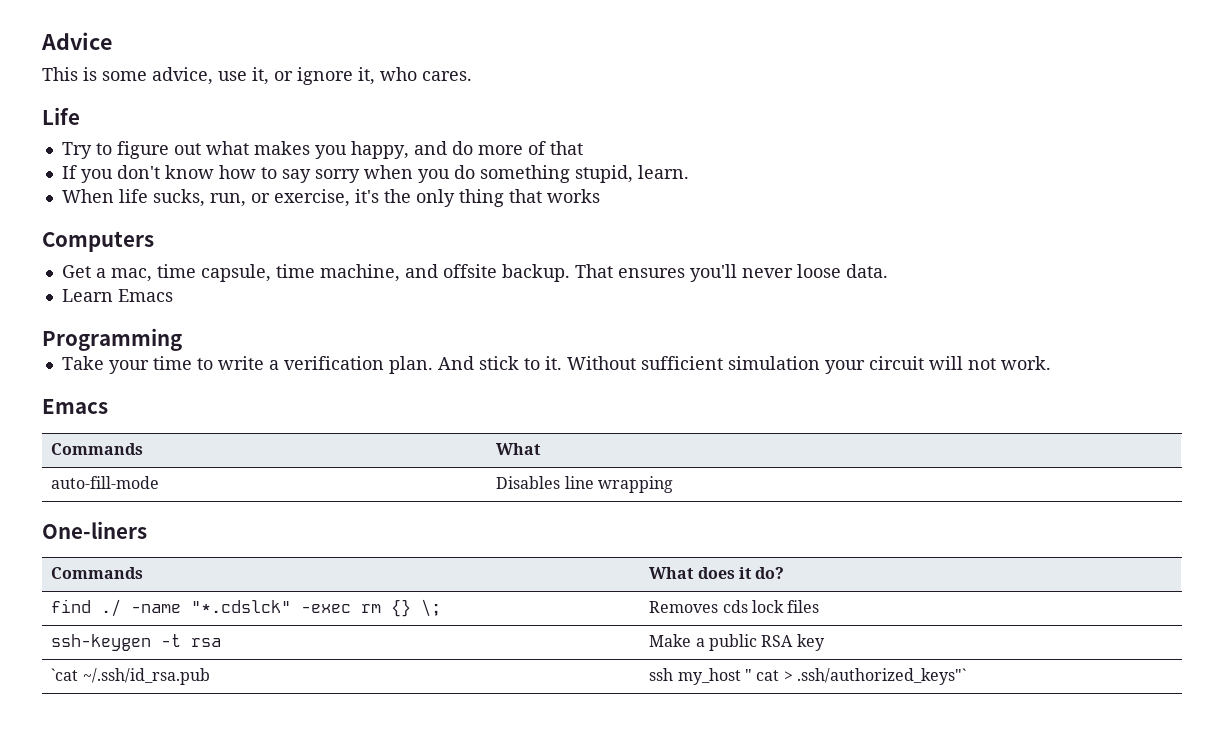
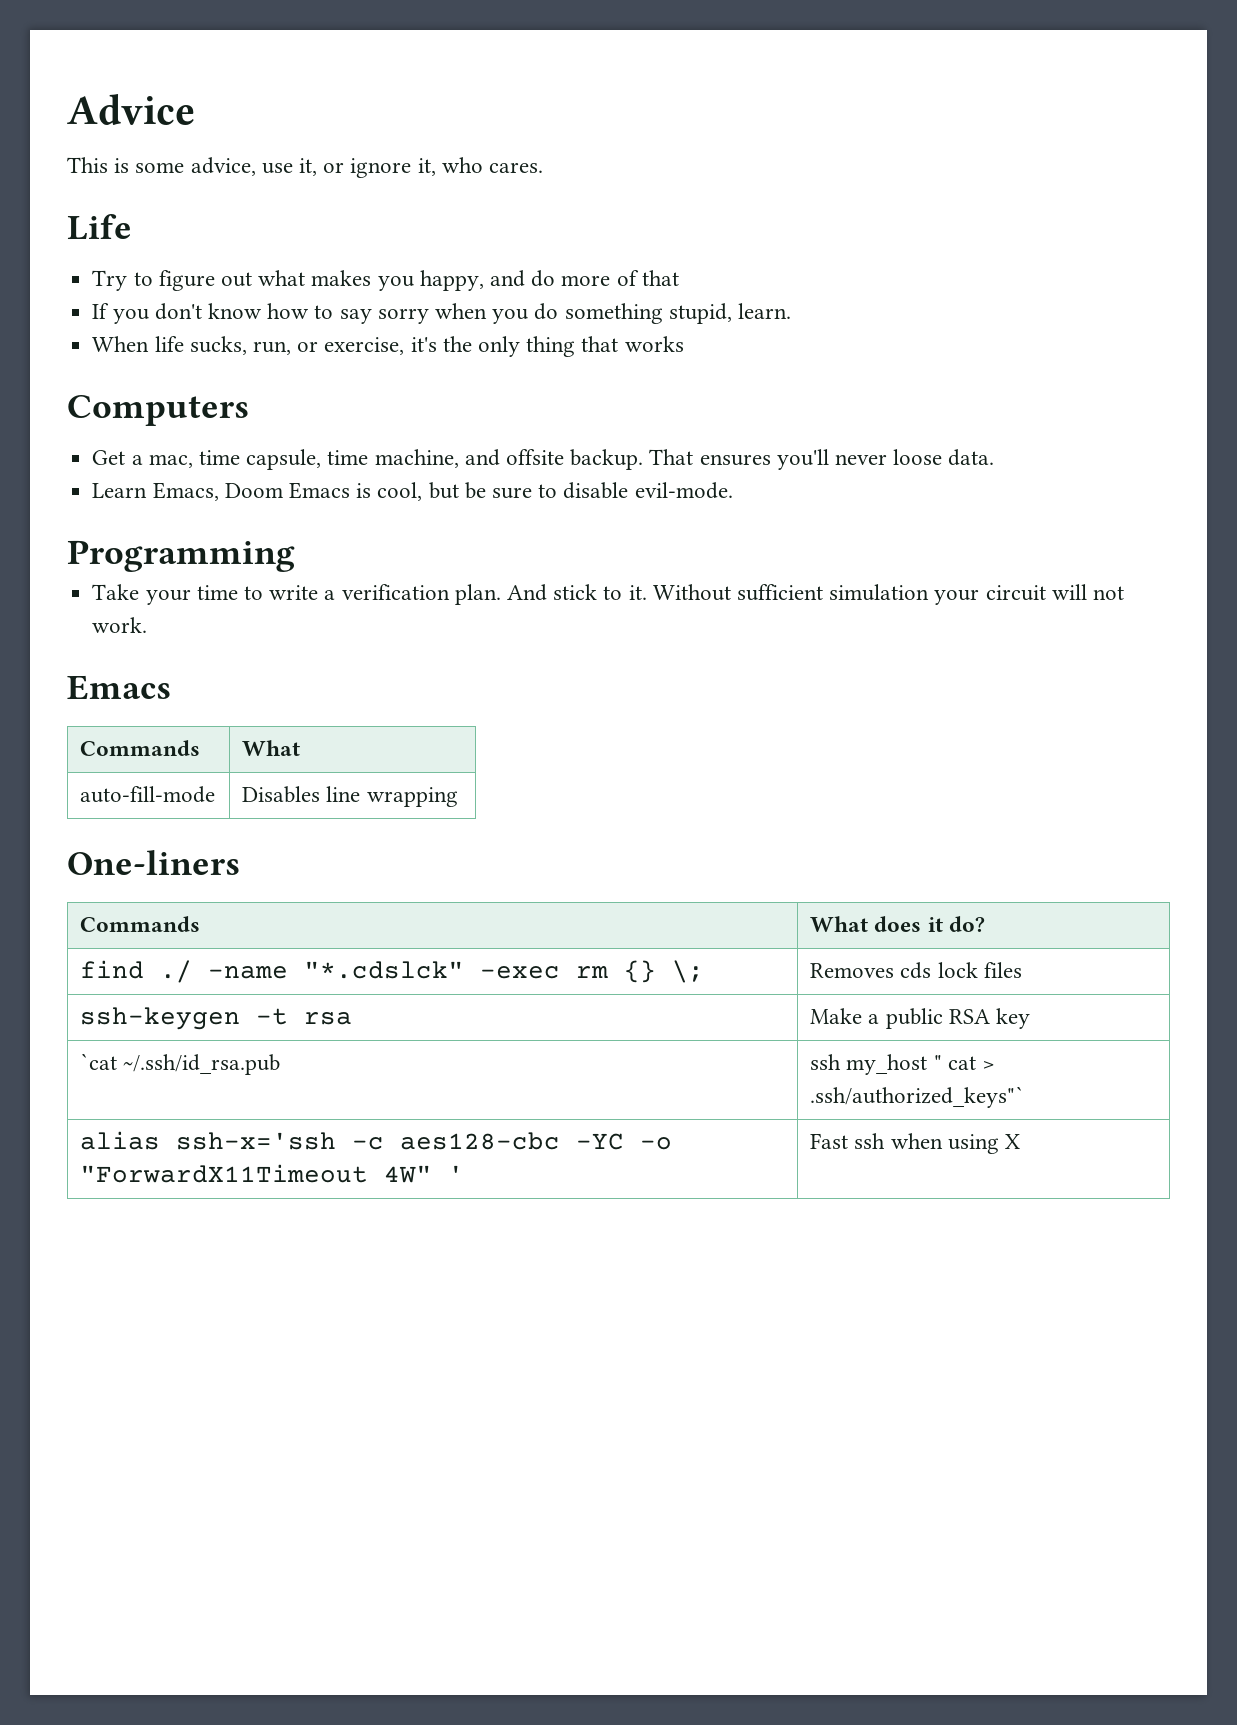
[117,289,173,302] Emacs -> [152,482,733,501] Emacs, Doom Emacs is cool, but be sure to disable evil-mode.
(966, 676) none -> [80,1131,673,1150] [80,1164,465,1183] [810,1133,1020,1154] // alias ssh-x='ssh -c aes128-cbc -YC -o "ForwardX11Timeout 4W" ' | Fast ssh when using X

